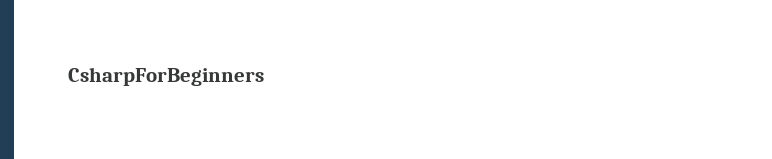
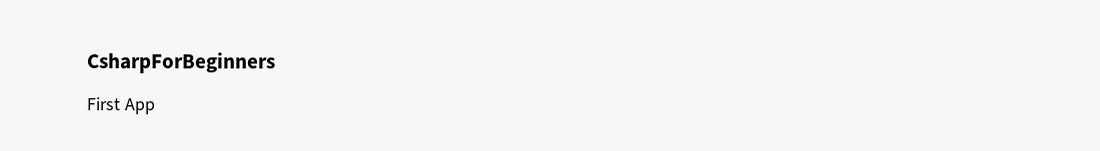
(264, 76) none -> [86,97,155,115] // First App

